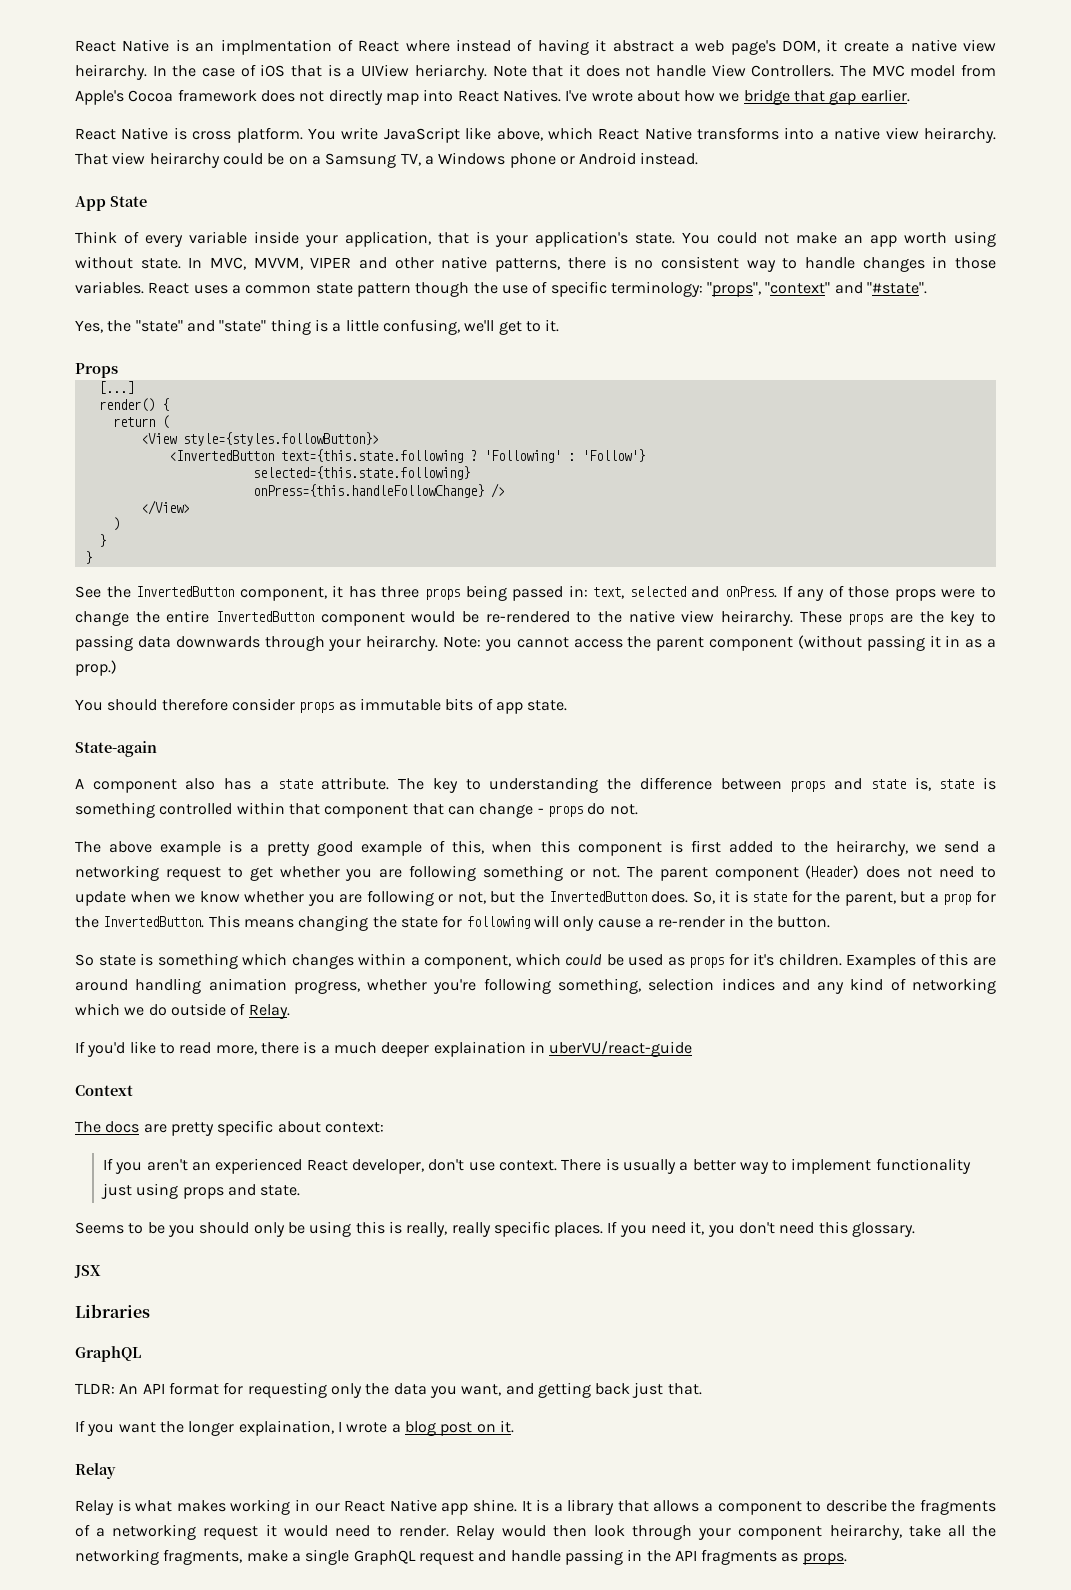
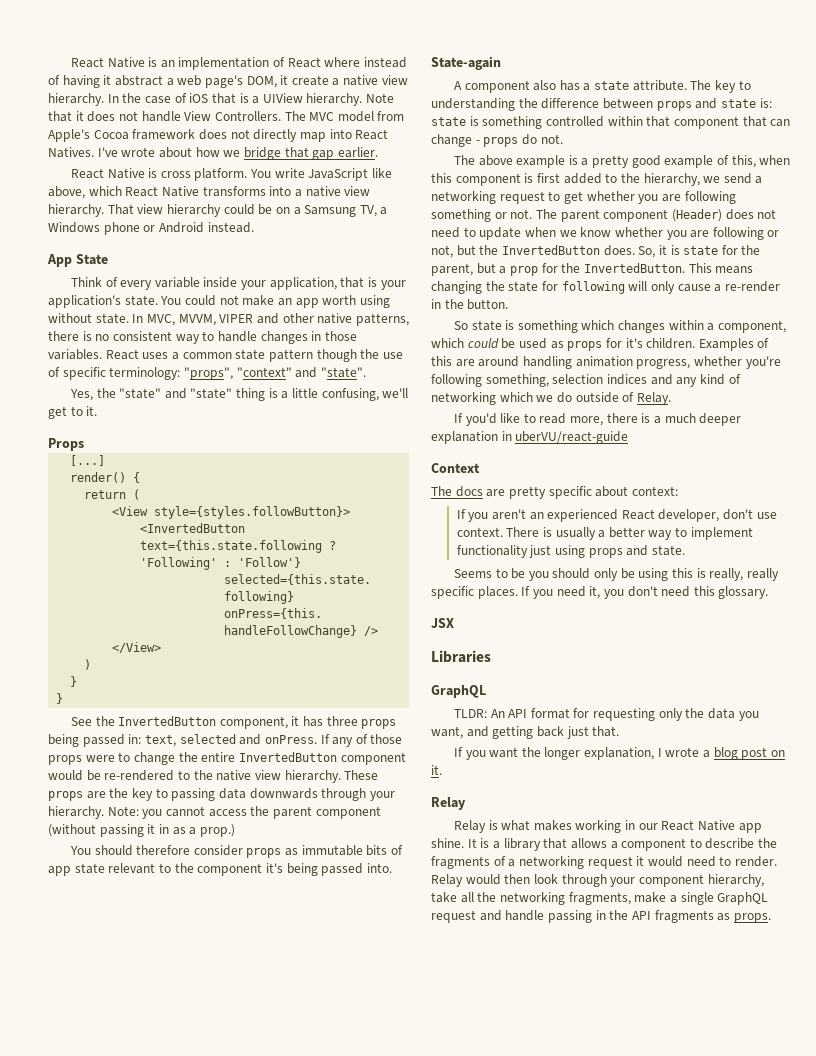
[220,39,332,55] implmentation -> [178,57,270,70] implementation
[75,64,147,80] heirarchy. -> [48,93,104,106] hierarchy.
[414,64,487,80] heriarchy. -> [306,93,363,106] hierarchy.
[924,127,997,143] heirarchy. -> [48,204,104,217] hierarchy.
[149,152,220,168] heirarchy -> [166,204,221,217] hierarchy
[867,282,928,294] "#state". -> [320,367,366,378] "state".
[720,610,793,626] heirarchy. -> [284,770,341,783] hierarchy.
[366,635,439,651] heirarchy. -> [48,806,104,819] hierarchy.
[527,700,568,711] state. -> [74,863,392,876] state relevant to the component it's being passed into.
[914,777,931,791] is, -> [759,98,772,108] is:
[835,840,908,856] heirarchy, -> [643,173,700,186] hierarchy,
[433,1041,526,1057] explaination -> [431,431,498,444] explanation
[238,1420,334,1436] explaination, -> [584,747,655,760] explanation,
[829,1524,902,1540] heirarchy, -> [707,874,764,887] hierarchy,

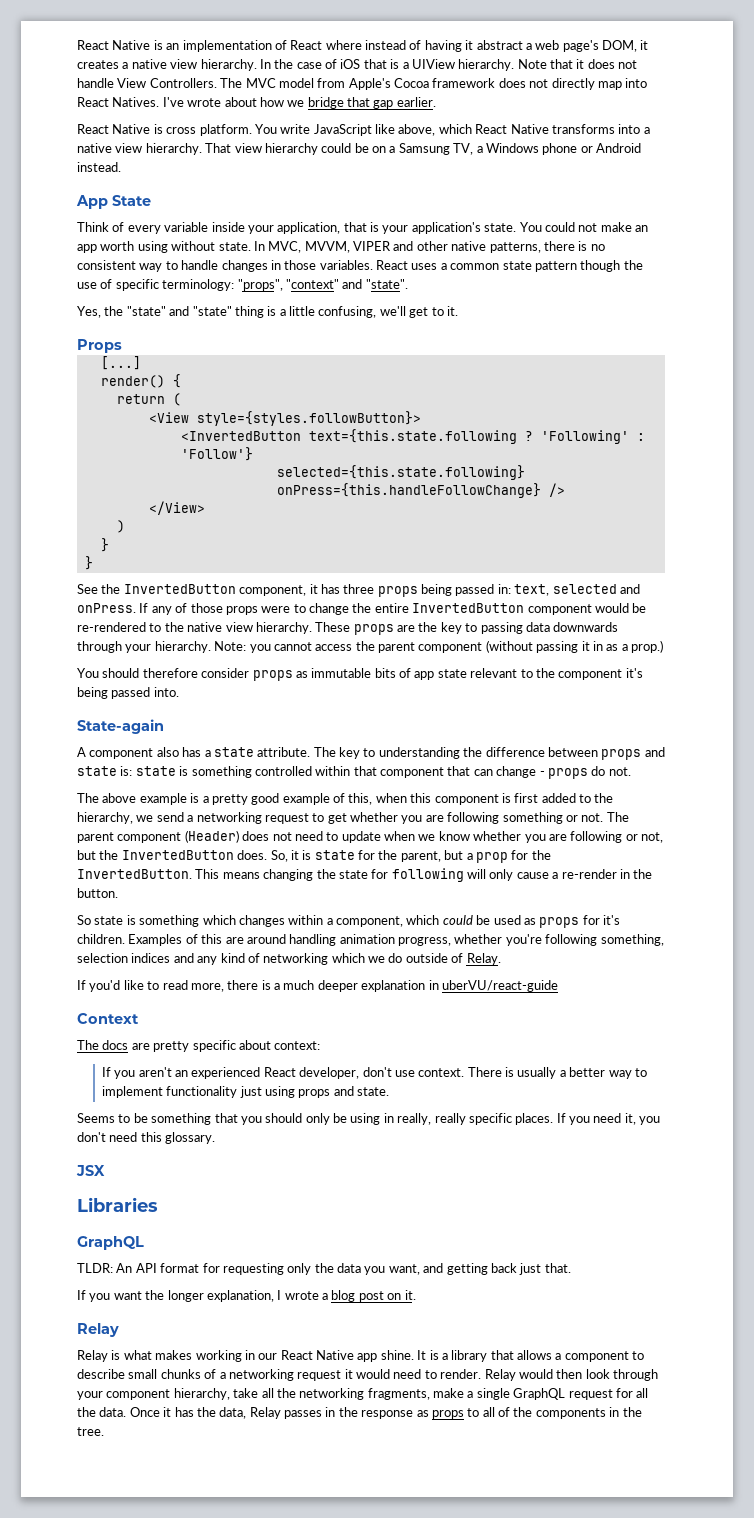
[291,75,329,86] create -> [77,60,119,69] creates
(526, 573) none -> [151,1113,238,1125] something that
[672,568,706,578] this is -> [383,1113,394,1123] in
[758,838,778,848] [431,856,490,869] the fragments -> [128,1369,201,1379] small chunks
[479,910,771,923] and handle passing in the API fragments as props. -> [615,1388,649,1398] [77,1407,642,1419] [77,1427,104,1436] for all the data. Once it has the data, Relay passes in the response as props to all of the components in the tree.

